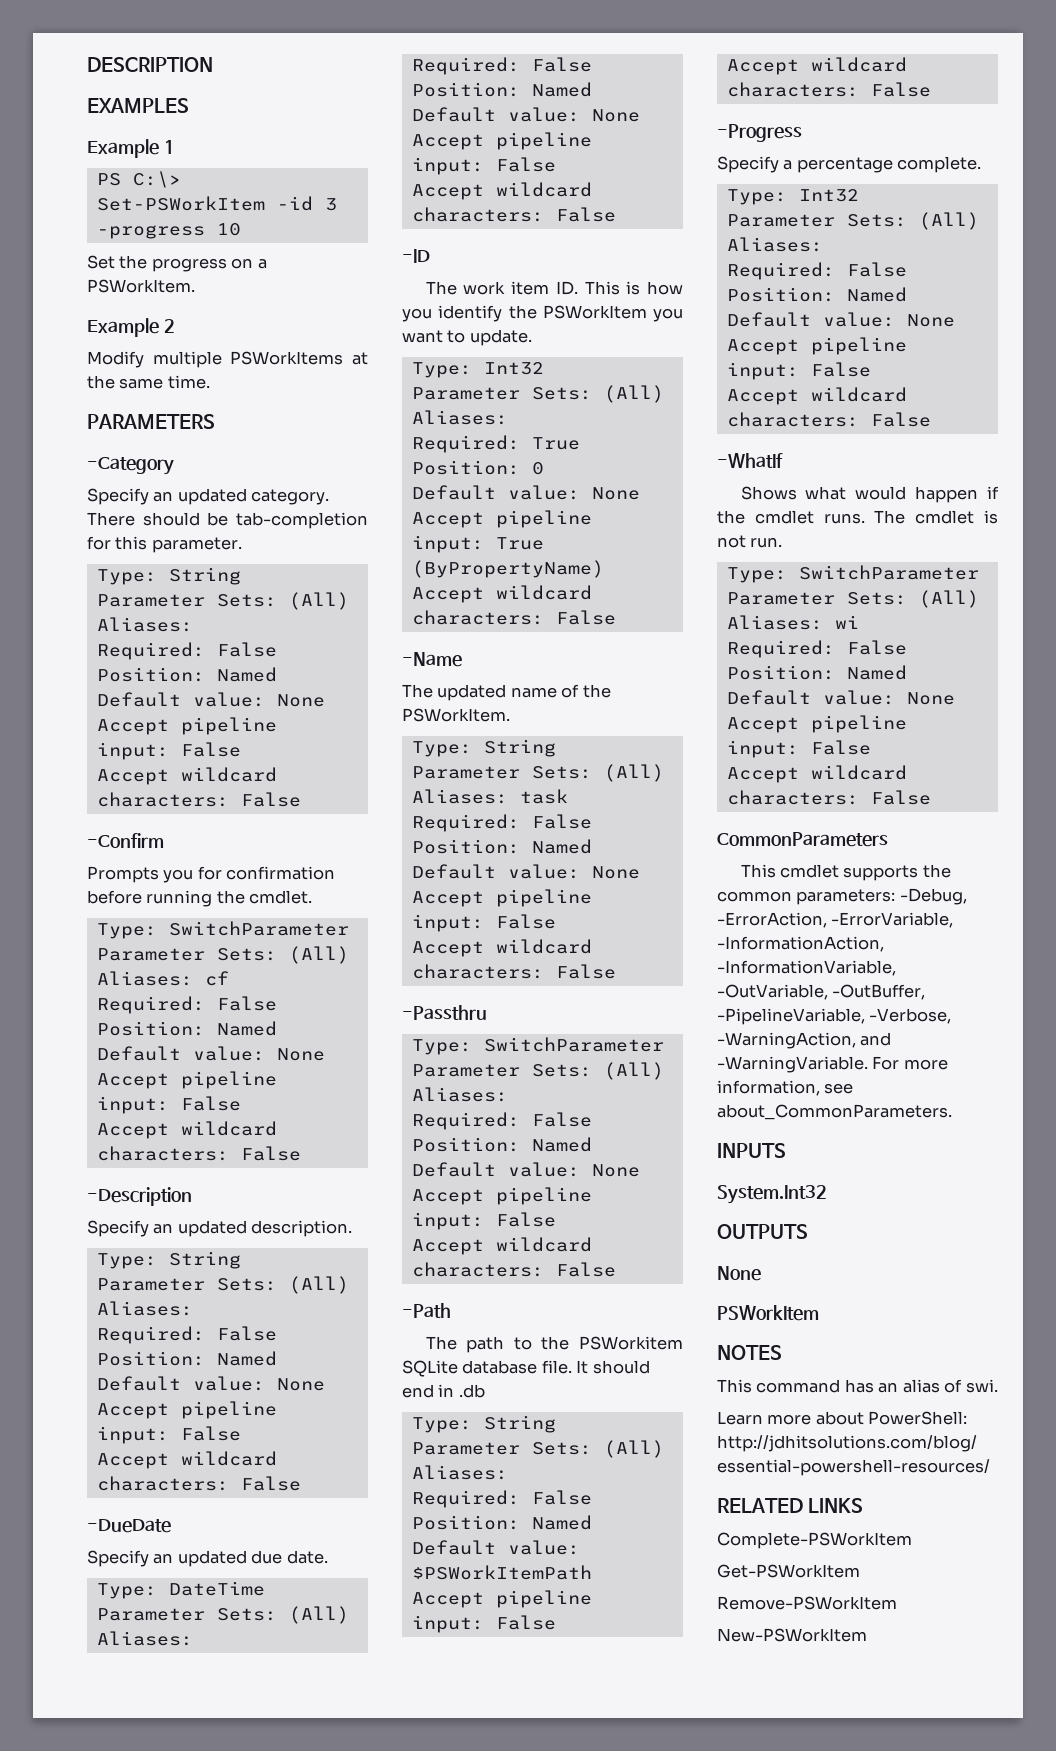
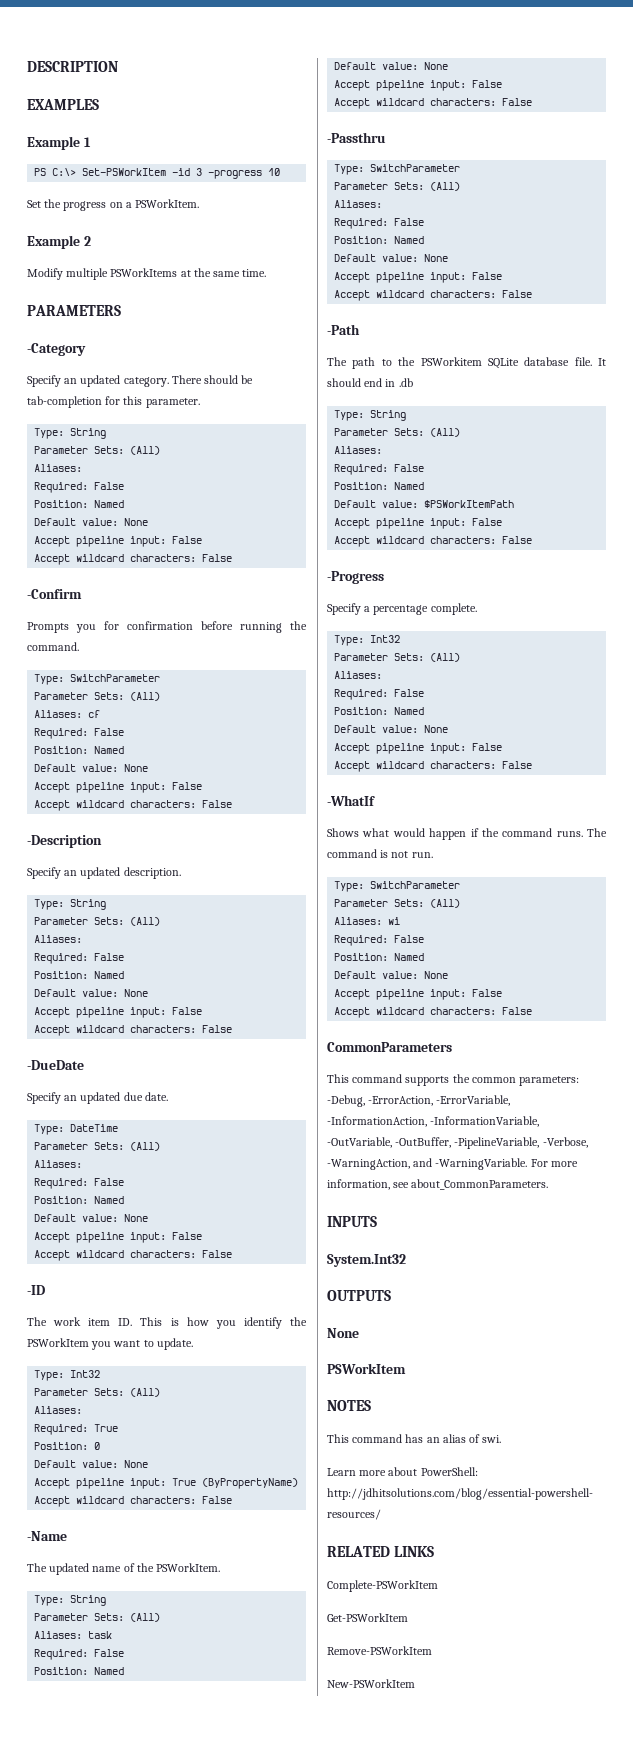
[249,890,313,904] cmdlet. -> [27,642,79,651] command.
[754,510,814,524] cmdlet -> [502,828,553,837] command
[915,510,975,524] cmdlet -> [327,849,377,858] command
[780,864,840,878] cmdlet -> [352,1074,403,1083] command

